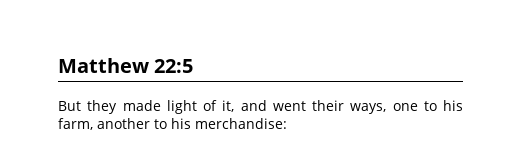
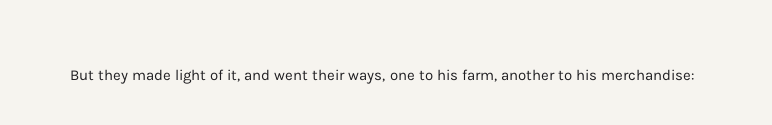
[58,58,194,73] Matthew 22:5 // -> (70, 75) none

